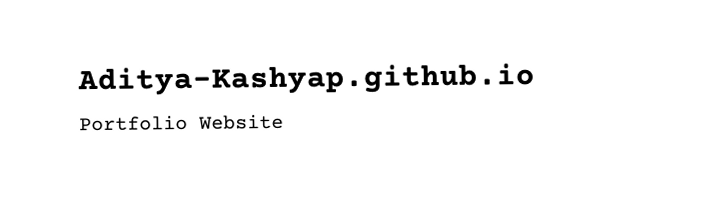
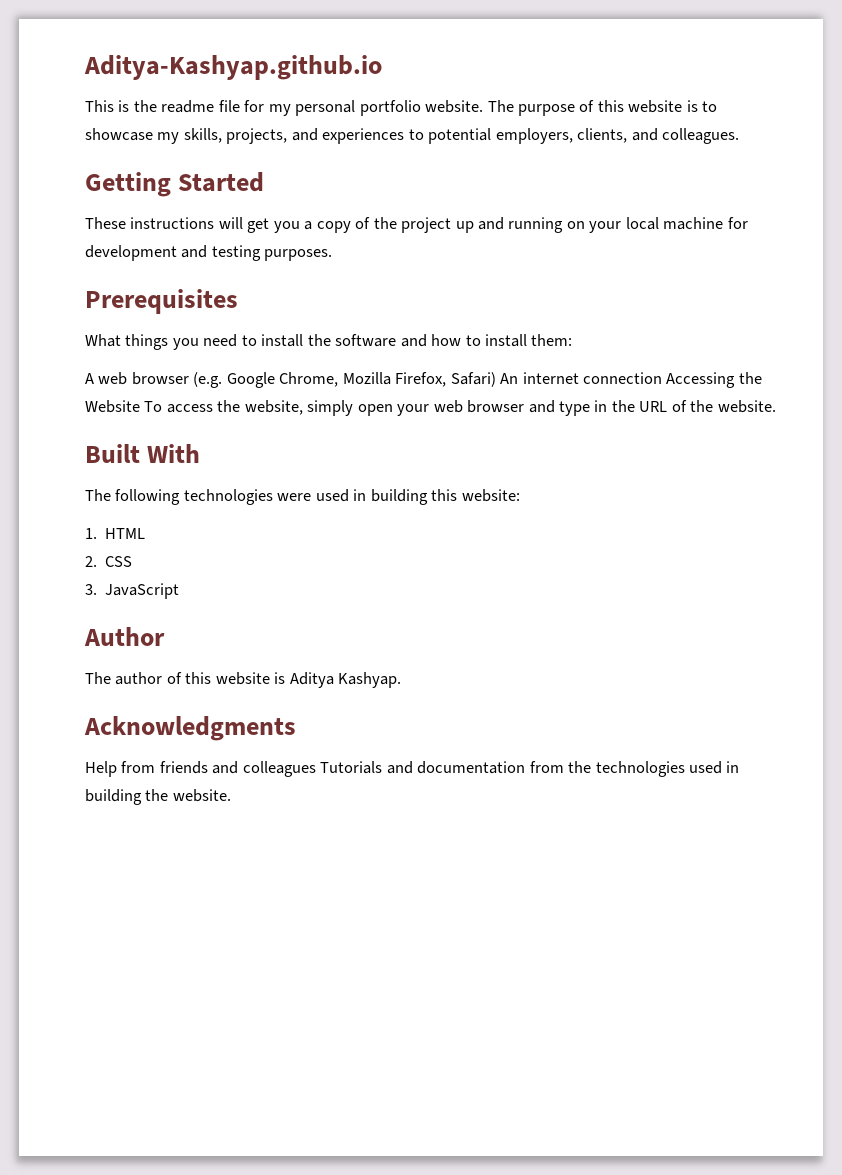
[79,113,284,132] Portfolio Website -> [85,100,718,116] [85,128,740,144] [85,172,265,197] [85,217,748,233] [85,245,333,261] [85,289,238,314] [85,334,573,350] [85,372,762,388] [85,400,776,416] [85,444,201,463] [85,489,520,505] [85,528,146,539] [85,556,133,567] [85,583,180,599] [84,627,165,646] [85,672,402,688] [84,716,296,741] [85,761,740,777] [85,789,231,805] This is the readme file for my personal portfolio website. The purpose of this website is to showcase my skills, projects, and experiences to potential employers, clients, and colleagues. // Getting Started // These instructions will get you a copy of the project up and running on your local machine for development and testing purposes. // Prerequisites // What things you need to install the software and how to install them: // A web browser (e.g. Google Chrome, Mozilla Firefox, Safari) An internet connection Accessing the Website To access the website, simply open your web browser and type in the URL of the website. // Built With // The following technologies were used in building this website: // 1. HTML // 2. CSS // 3. JavaScript // Author // The author of this website is Aditya Kashyap. // Acknowledgments // Help from friends and colleagues Tutorials and documentation from the technologies used in building the website.

